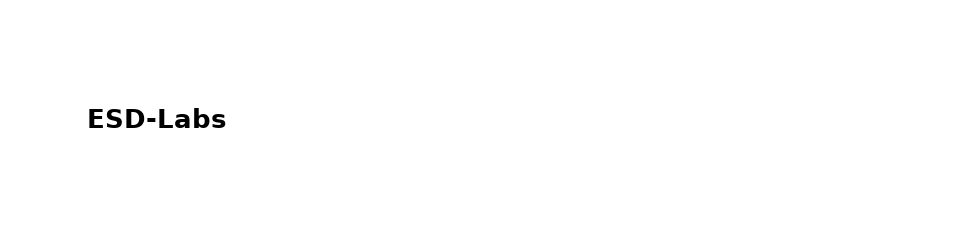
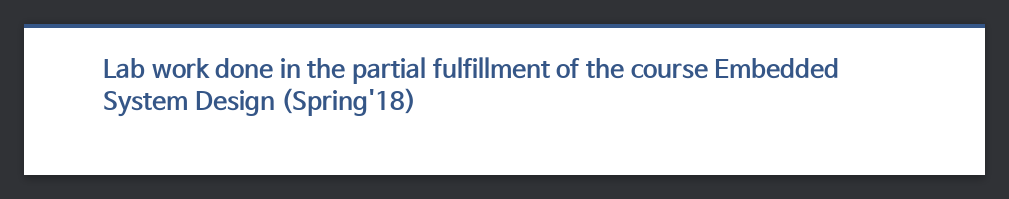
[87,108,226,128] ESD-Labs -> [103,57,840,84] [103,88,417,117] Lab work done in the partial fulfillment of the course Embedded System Design (Spring'18)

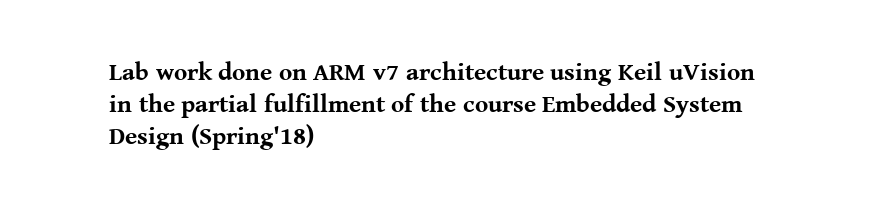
(274, 68) none -> [278,61,755,86] on ARM v7 architecture using Keil uVision

